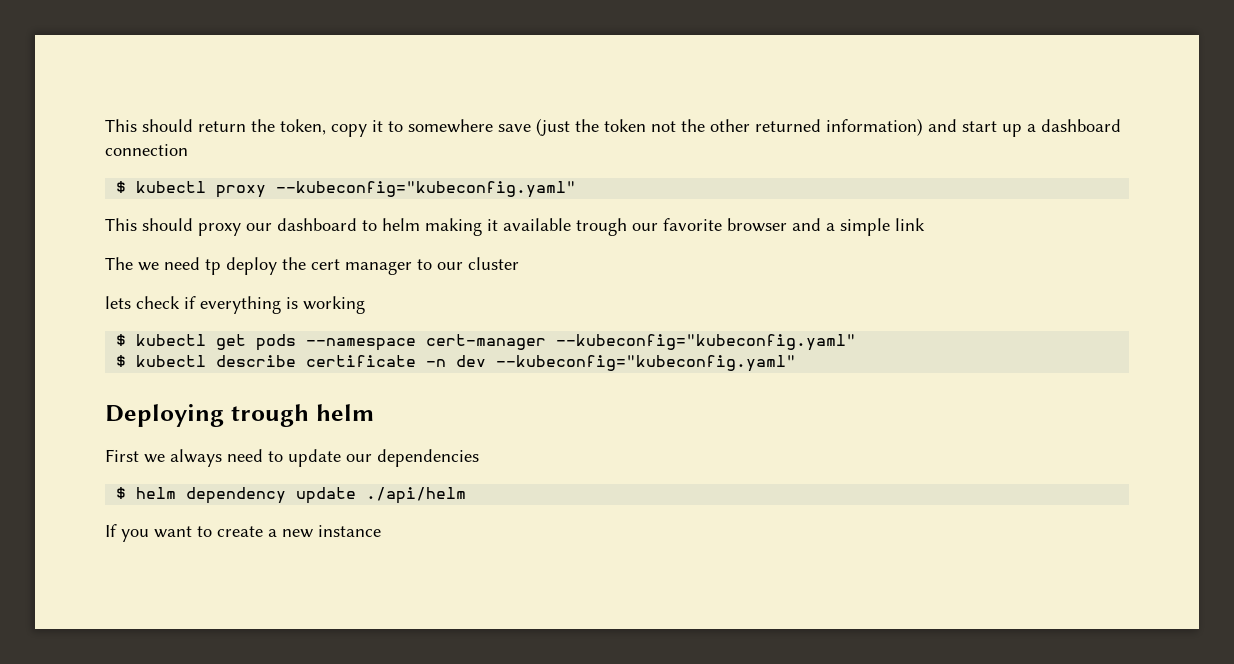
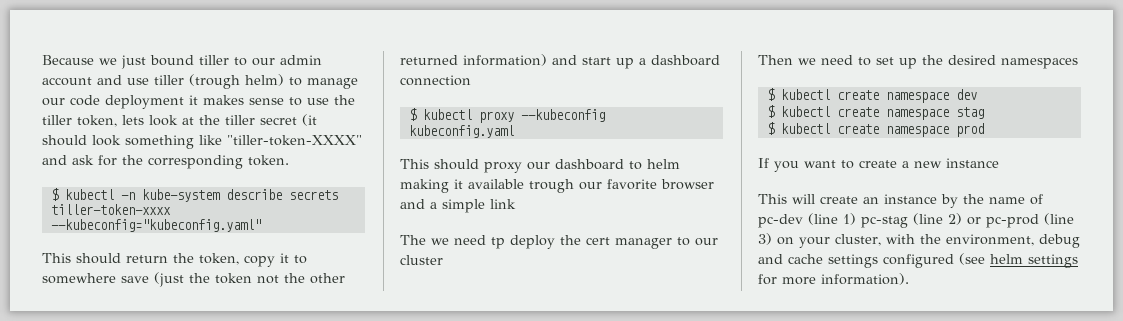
(105, 125) none -> [42,55,322,69] [42,74,358,89] [42,95,355,109] [42,114,317,127] [42,135,362,149] [42,155,289,169] [50,188,338,202] [50,204,171,215] [50,219,261,232] Because we just bound tiller to our admin account and use tiller (trough helm) to manage our code deployment it makes sense to use the tiller token, lets look at the tiller secret (it should look something like "tiller-token-XXXX" and ask for the corresponding token. // $ kubectl -n kube-system describe secrets tiller-token-xxxx --kubeconfig="kubeconfig.yaml" //
[276,181,577,198] --kubeconfig="kubeconfig.yaml" -> [520,109,605,122] [408,125,514,138] --kubeconfig kubeconfig.yaml
[105,296,365,314] [116,334,857,351] [116,355,797,372] [105,404,374,427] [105,449,479,467] [116,487,467,504] lets check if everything is working // $ kubectl get pods --namespace cert-manager --kubeconfig="kubeconfig.yaml" // $ kubectl describe certificate -n dev --kubeconfig="kubeconfig.yaml" // Deploying trough helm // First we always need to update our dependencies // $ helm dependency update ./api/helm -> [758,55,1078,69] [766,88,977,103] [766,105,984,120] [766,122,984,137] Then we need to set up the desired namespaces // $ kubectl create namespace dev // $ kubectl create namespace stag // $ kubectl create namespace prod
(381, 531) none -> [758,194,1043,208] [758,213,1074,228] [758,233,1080,248] [758,253,1078,268] [758,273,909,285] // This will create an instance by the name of pc-dev (line 1) pc-stag (line 2) or pc-prod (line 3) on your cluster, with the environment, debug and cache settings configured (see helm settings for more information).

